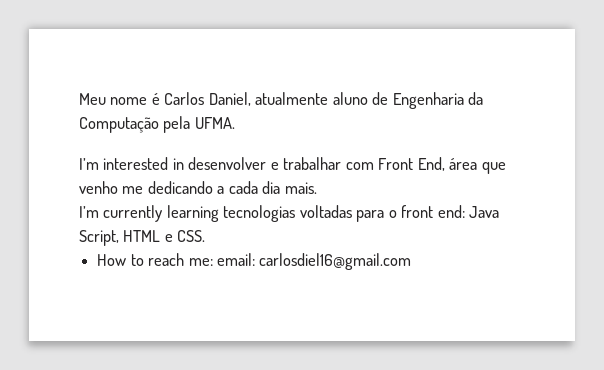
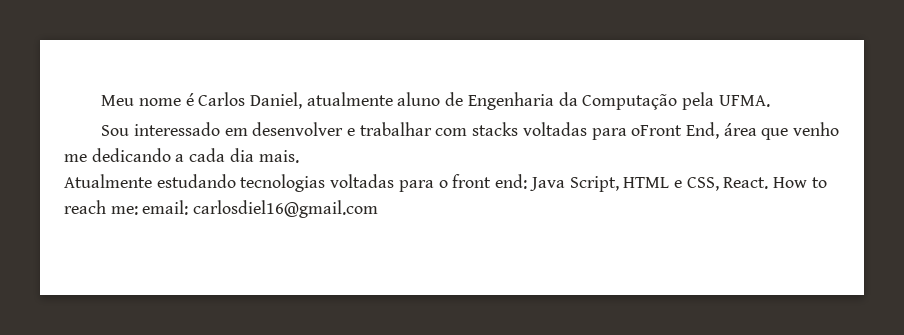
[79,157,184,170] I’m interested in -> [101,122,248,136] Sou interessado em
[378,158,414,170] Front -> [472,122,683,140] stacks voltadas para oFront
[79,205,219,222] I’m currently learning -> [64,174,236,188] Atualmente estudando
[177,230,206,242] CSS. // -> [686,177,769,191] CSS, React.

